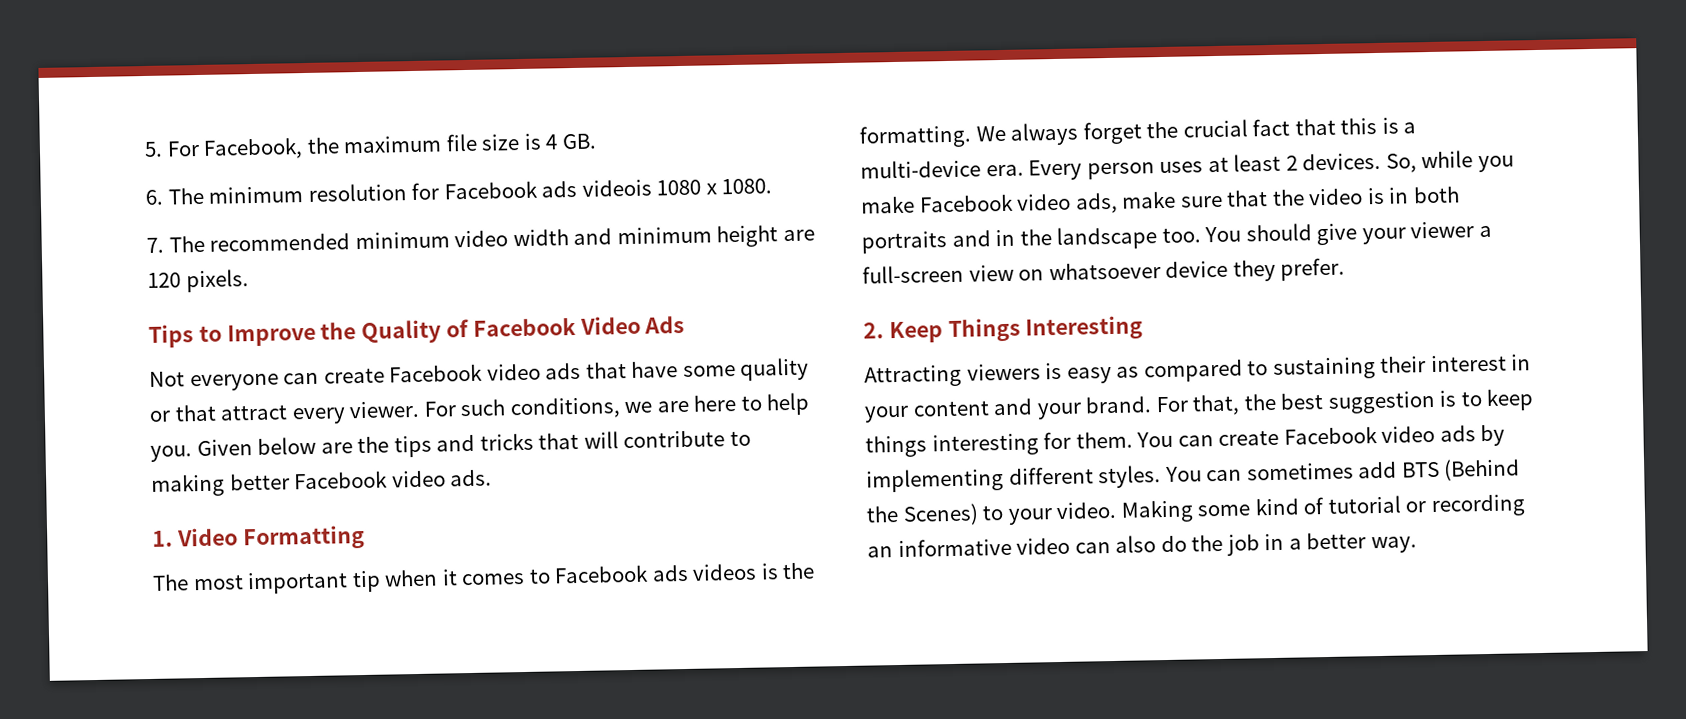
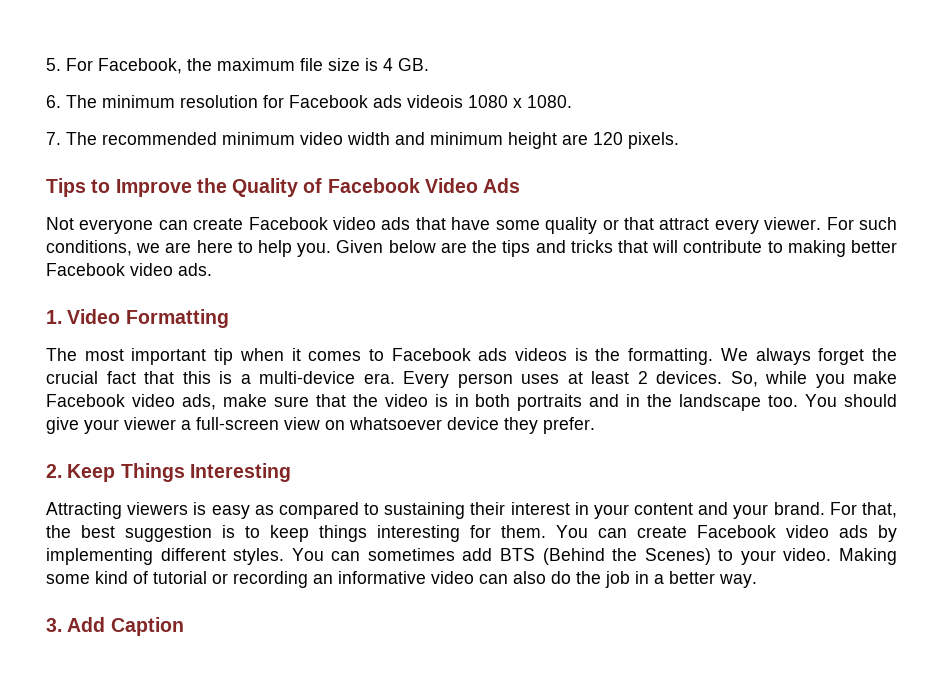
(1417, 545) none -> [46,617,184,636] // 3. Add Caption

